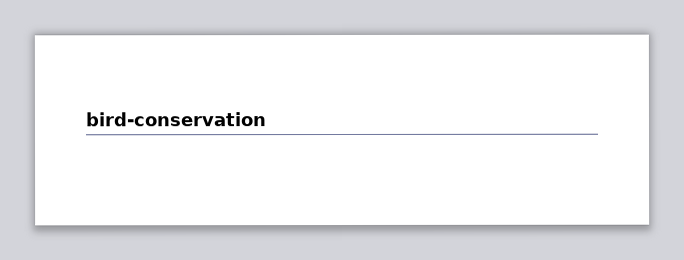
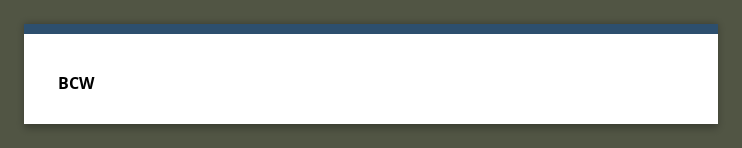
[85,112,266,127] bird-conservation -> [58,77,95,89] BCW

